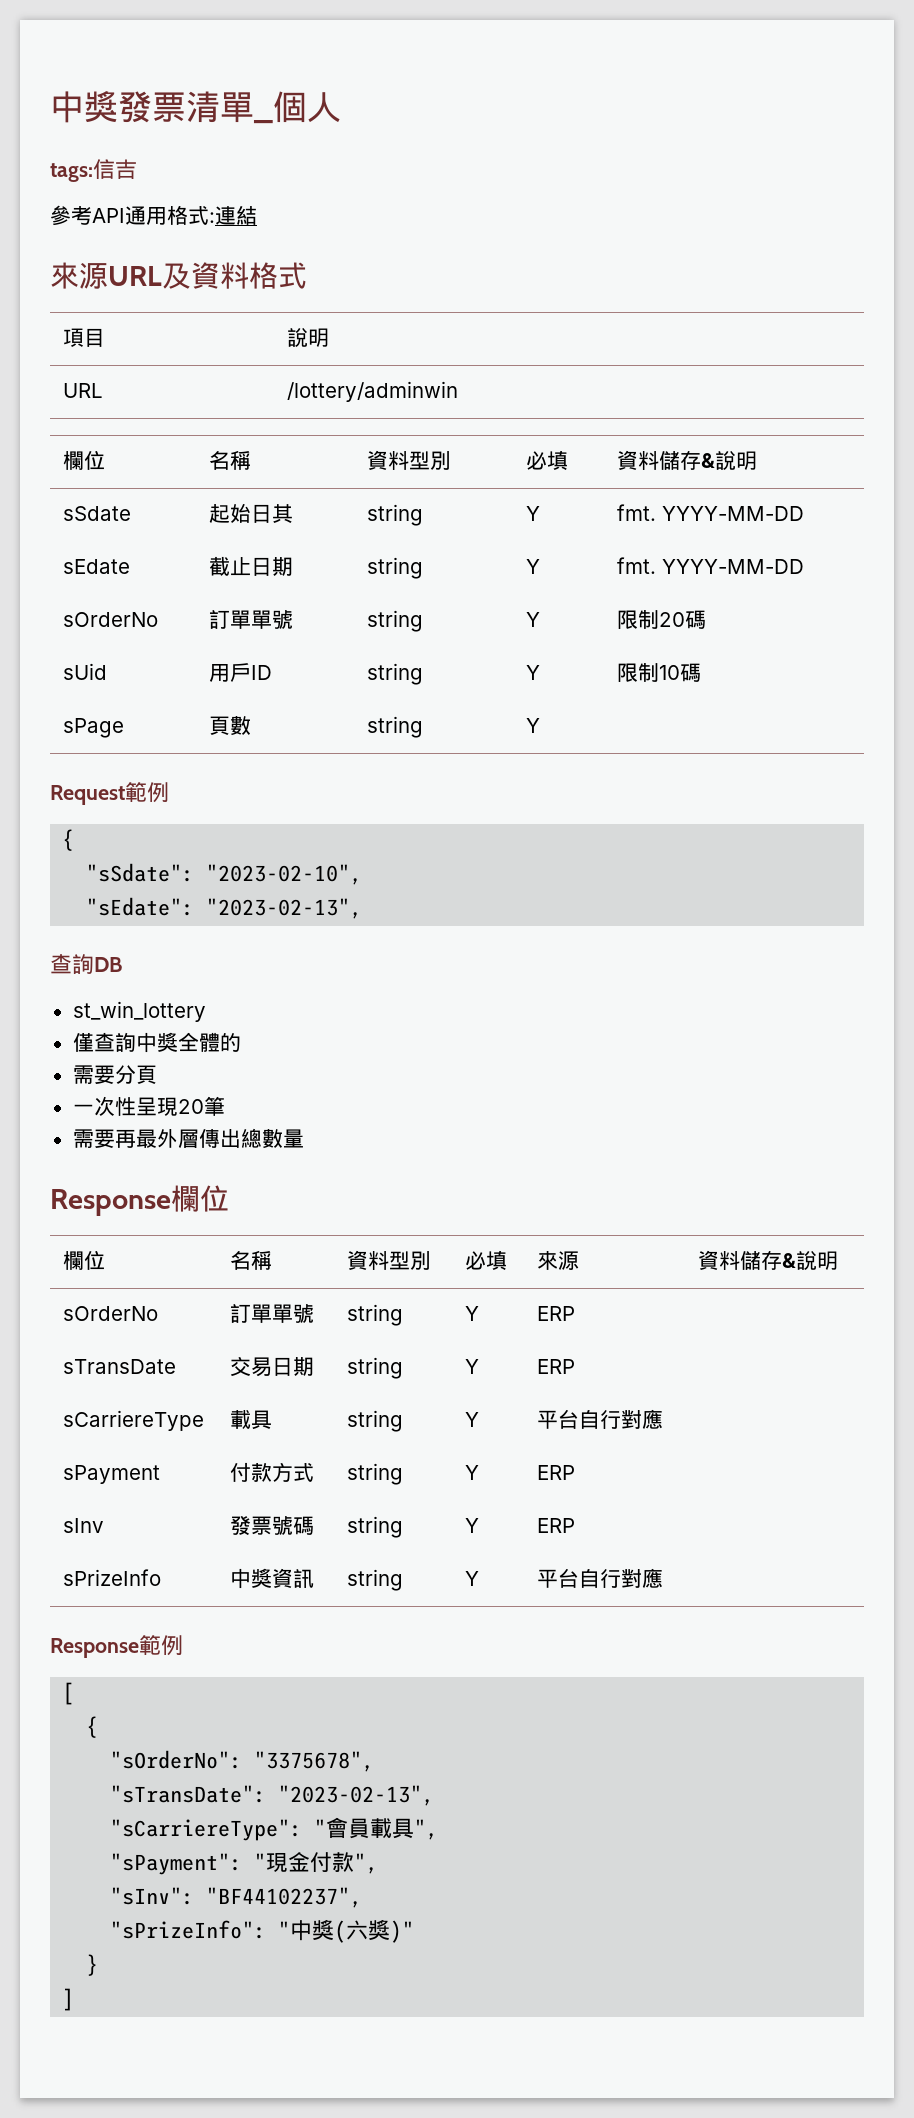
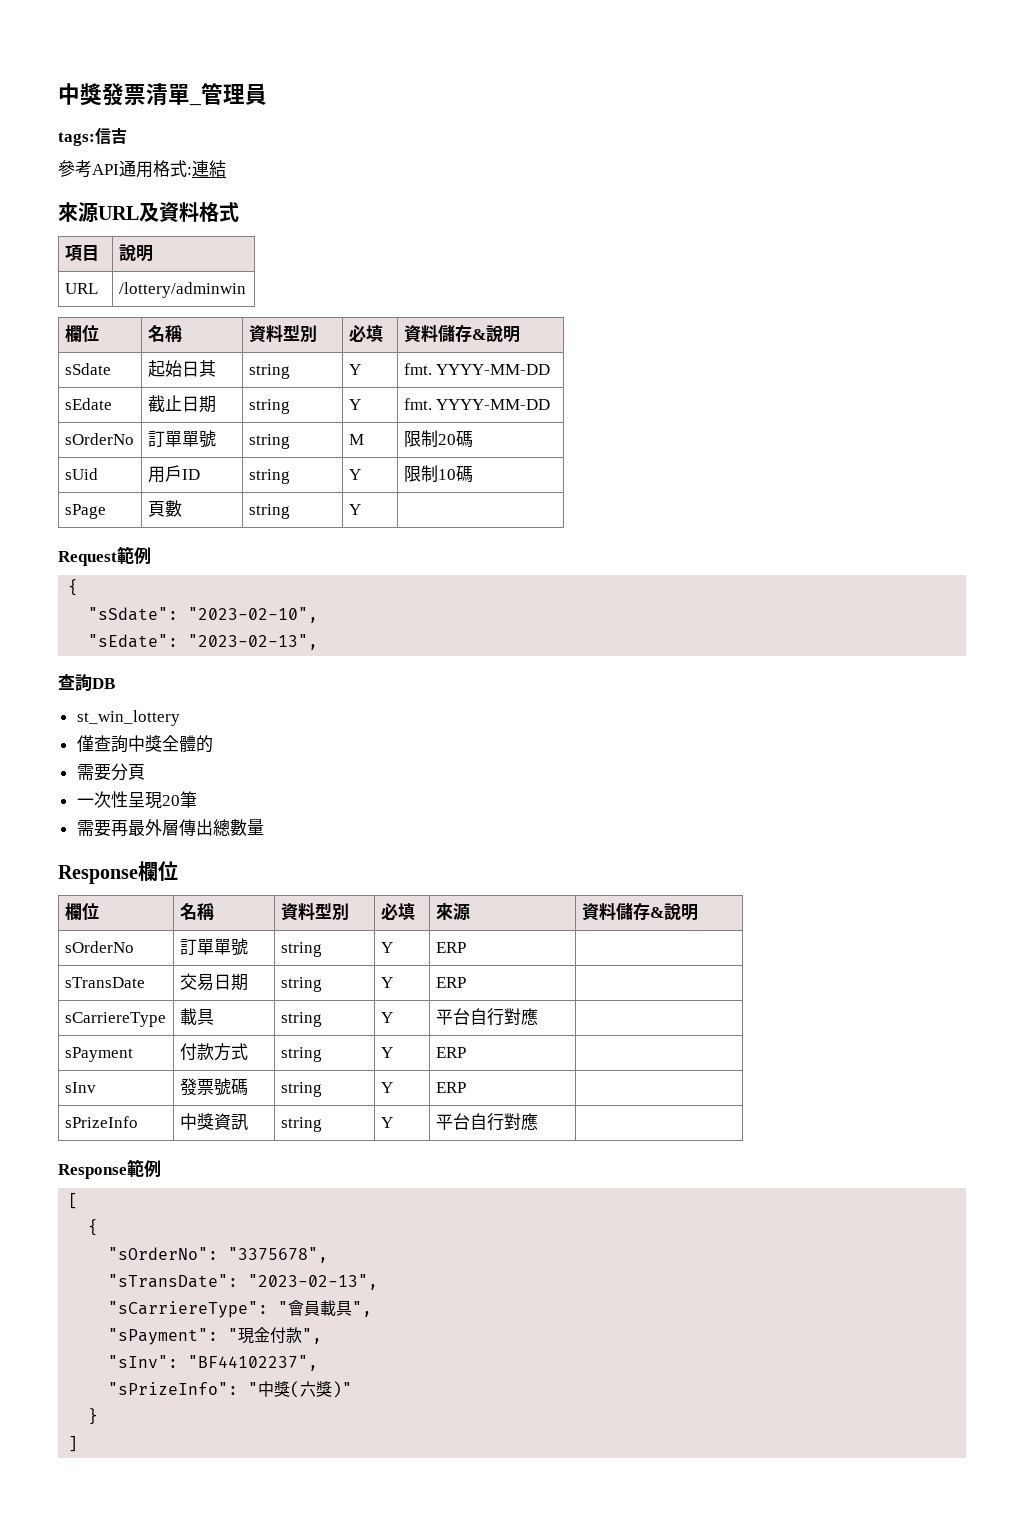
[273,91,341,123] 個人 -> [201,83,267,105] 管理員
[525,612,540,627] Y -> [348,434,364,445] M

